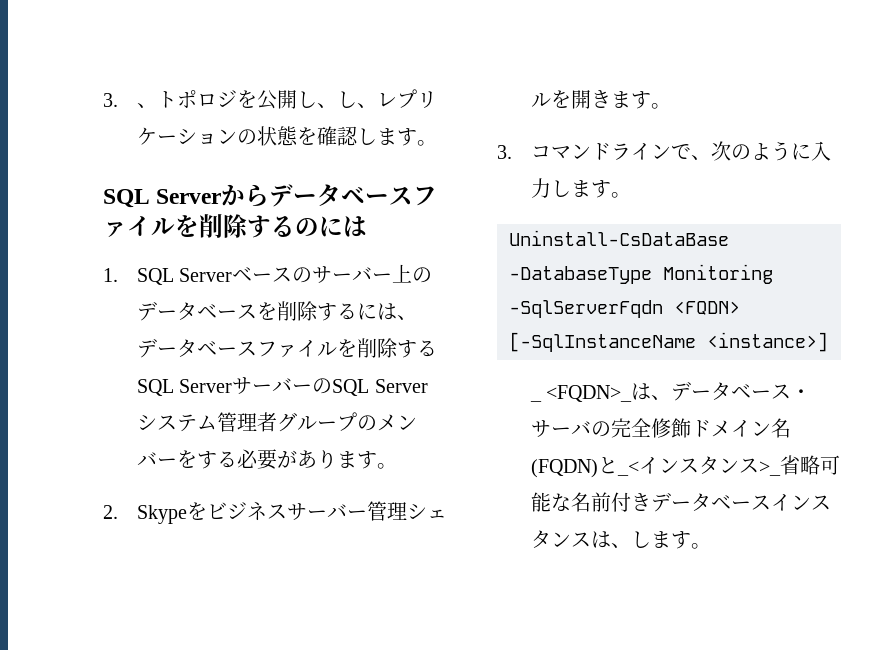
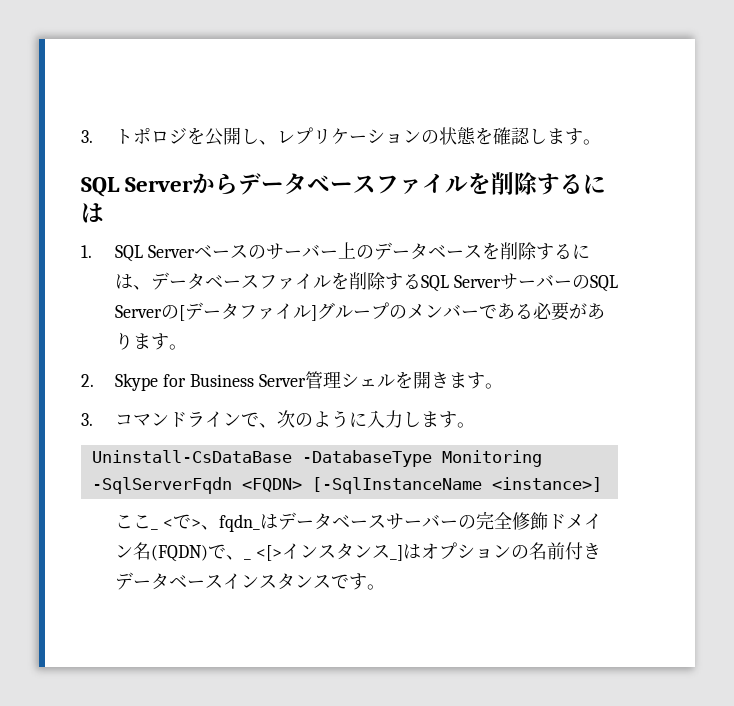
[103,93,157,108] 3.、 -> [81,130,93,143] 3.
[336,91,377,108] し、 -> (278, 142) none
[295,218,319,236] の -> (584, 184) none
[136,412,277,432] システム管理者 -> [161,302,318,321] の[データファイル]
[176,450,217,469] をす -> [479,303,516,319] であ
[186,501,367,521] をビジネスサーバー -> [162,374,306,387] for Business Server
[529,381,812,402] [530,420,591,437] _ <FQDN>_は、データベース・サーバ -> [115,514,159,530] [162,512,458,532] ここ_ <で>、fqdn_はデータベースサーバー
[597,455,840,476] [530,492,571,512] と_<インスタンス>_省略可能な -> [208,542,529,561] で、_ <[>インスタンス_]はオプションの
[590,531,671,548] は、しま -> [331,574,350,589] で

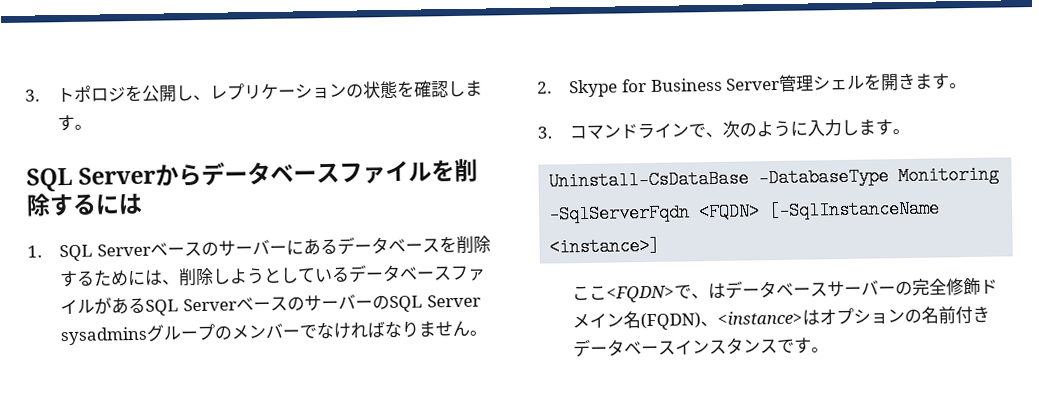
[337,242,374,259] 上の -> [286,238,339,256] にある
[571,244,590,259] [115,272,404,290] には、データベースファイルを削除す -> [93,264,487,287] [60,297,130,315] ためには、削除しようとしているデータベースファイルがあ
(501, 281) none -> [236,296,306,311] ベースの
[161,302,318,321] の[データファイル] -> [60,326,149,346] sysadmins
[497,302,606,321] [115,332,170,350] ある必要があります -> [316,320,471,340] なければなりません
[151,528,159,530] [162,514,260,532] _ <で>、fqdn_ -> [606,284,710,303] <FQDN>で、
[208,543,403,561] で、_ <[>インスタンス_] -> [700,310,804,327] 、<instance>

